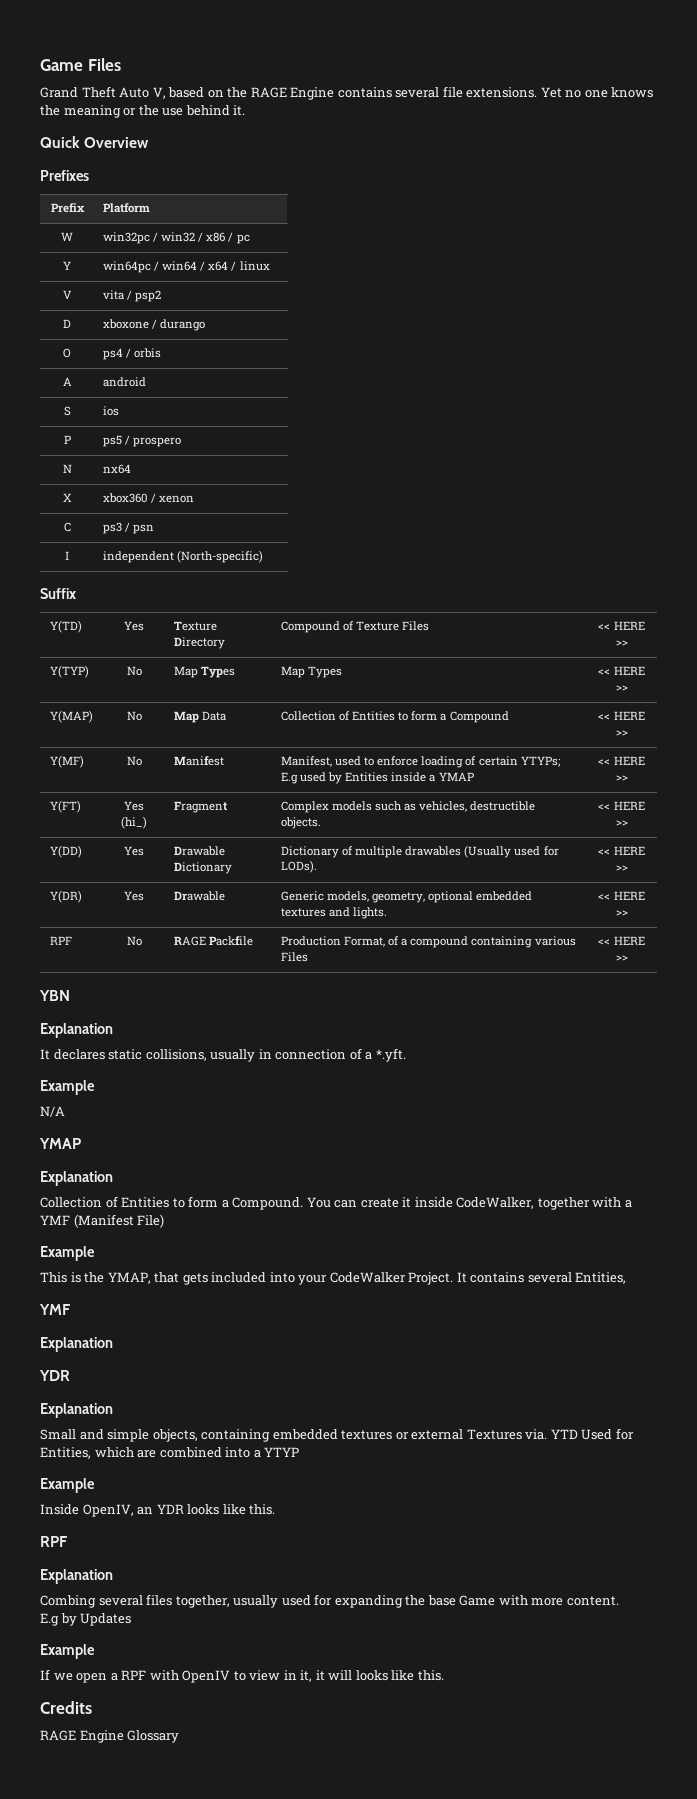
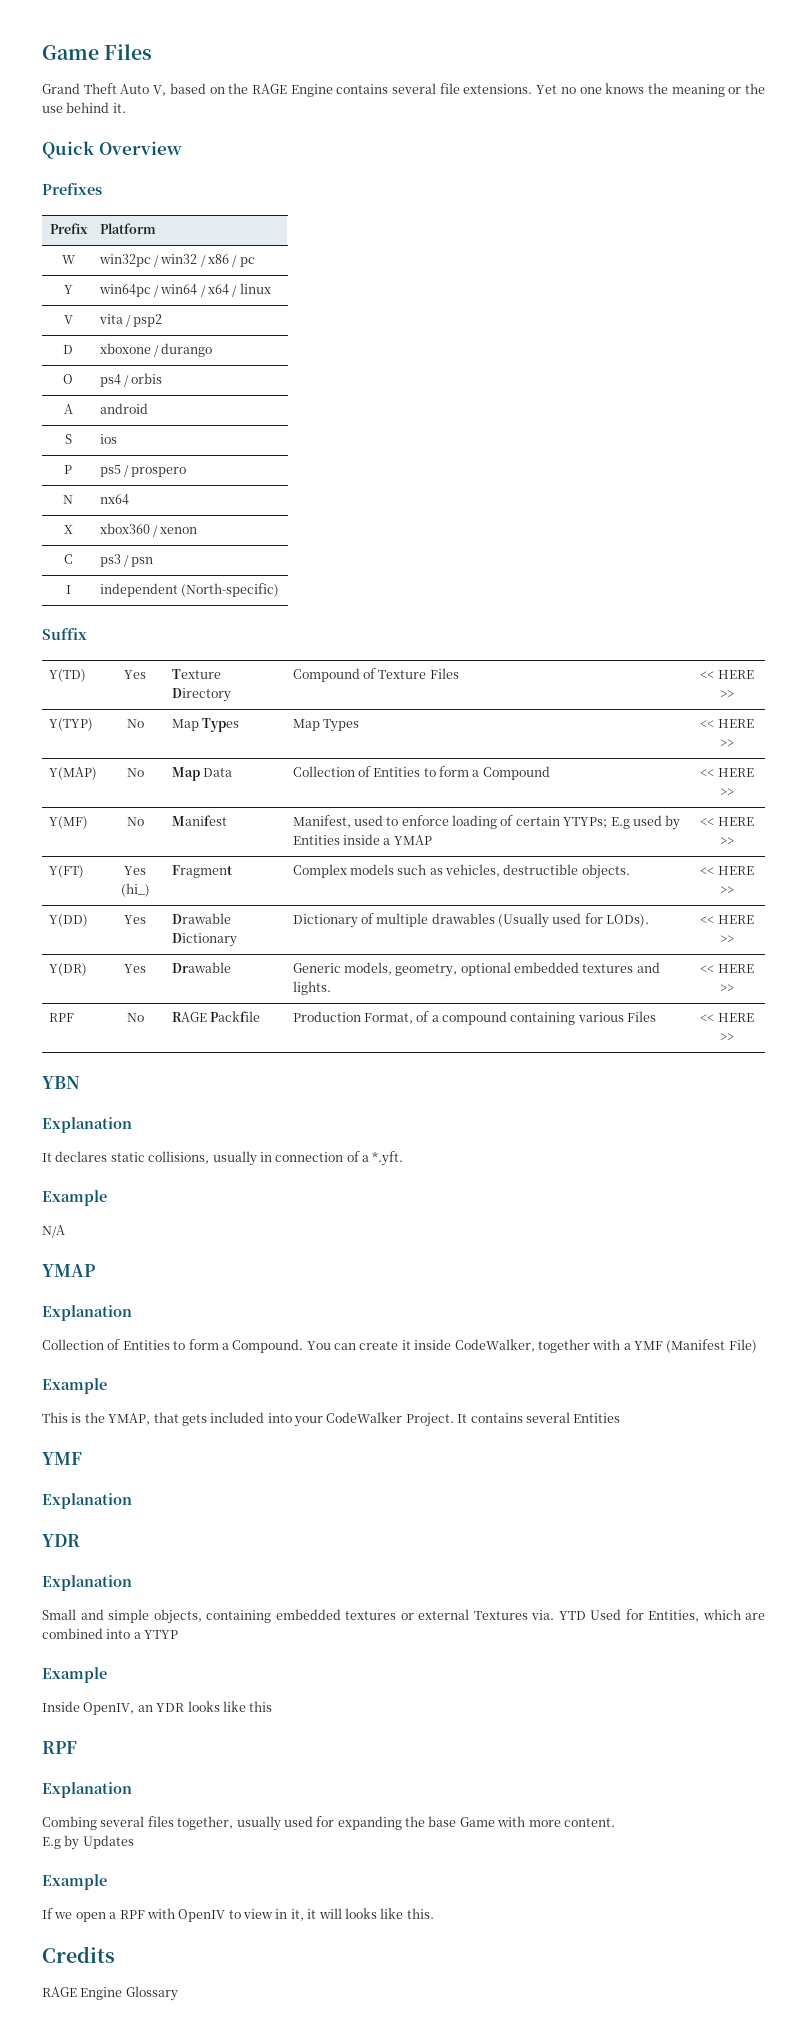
[575,1272,627,1284] Entities, -> [573,1413,621,1423] Entities
[249,1504,276,1515] this. -> [249,1701,273,1712] this

